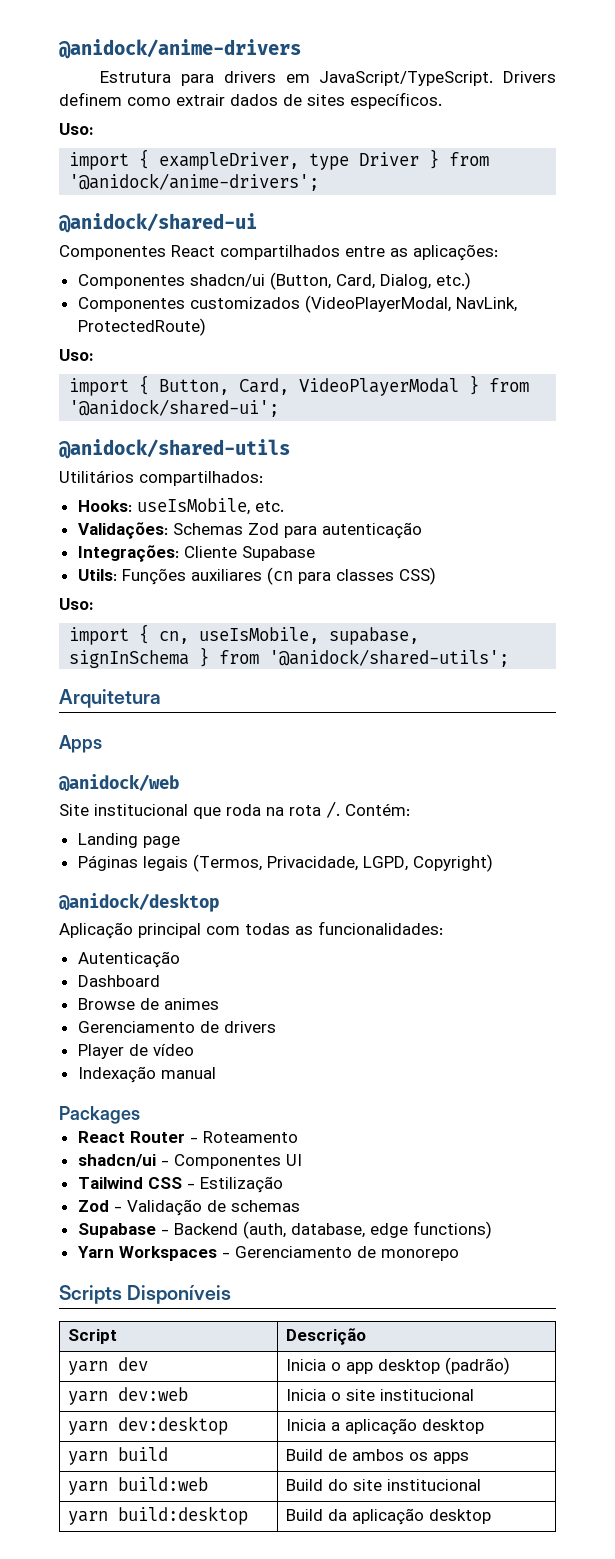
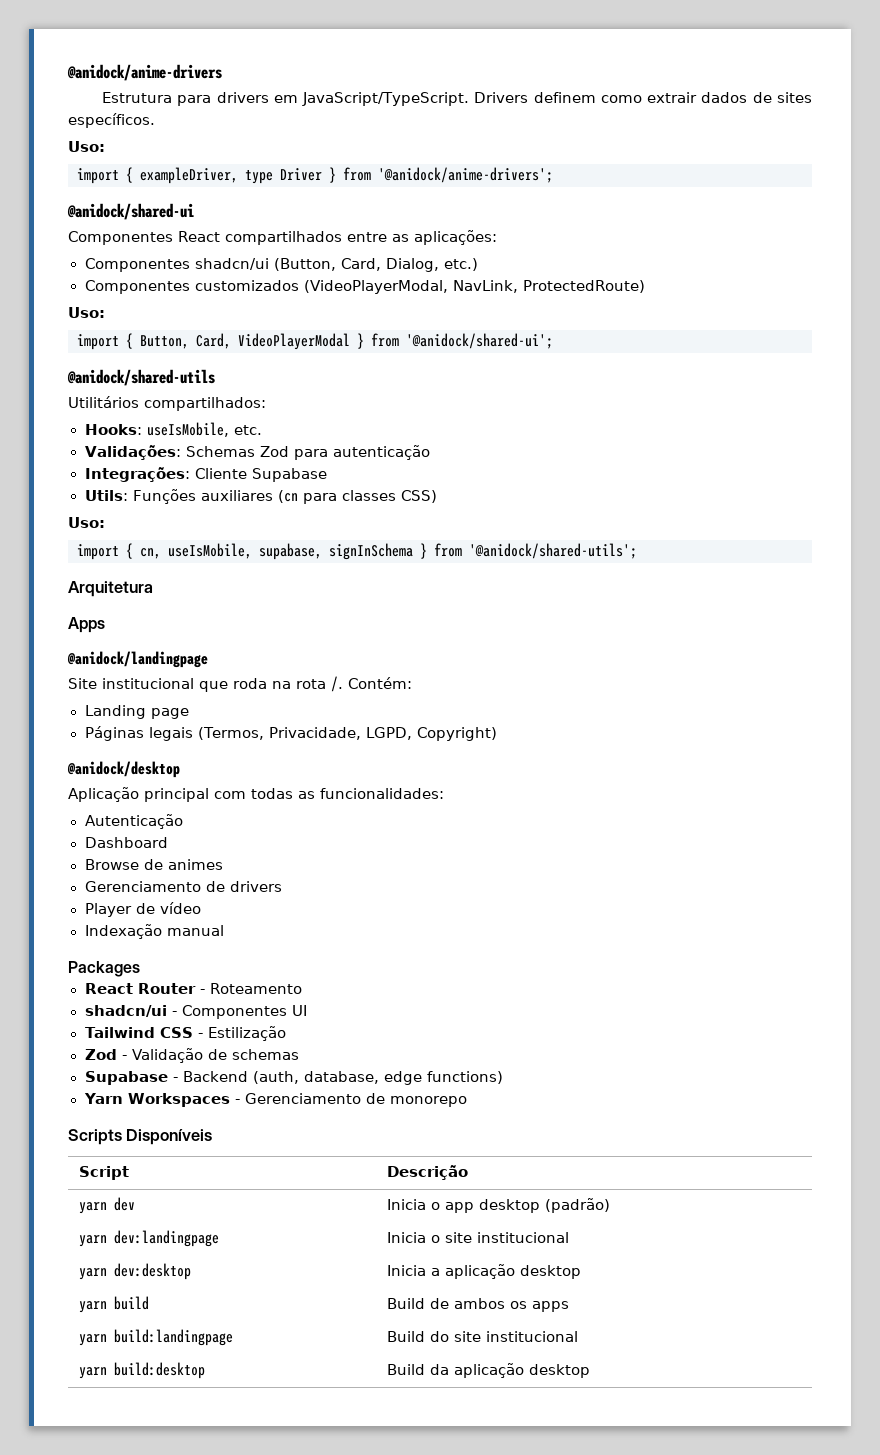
[58,774,179,792] @anidock/web -> [67,651,208,668] @anidock/landingpage
[118,1387,189,1401] dev:web -> [113,1230,219,1247] dev:landingpage
[118,1477,209,1491] build:web -> [113,1329,233,1346] build:landingpage

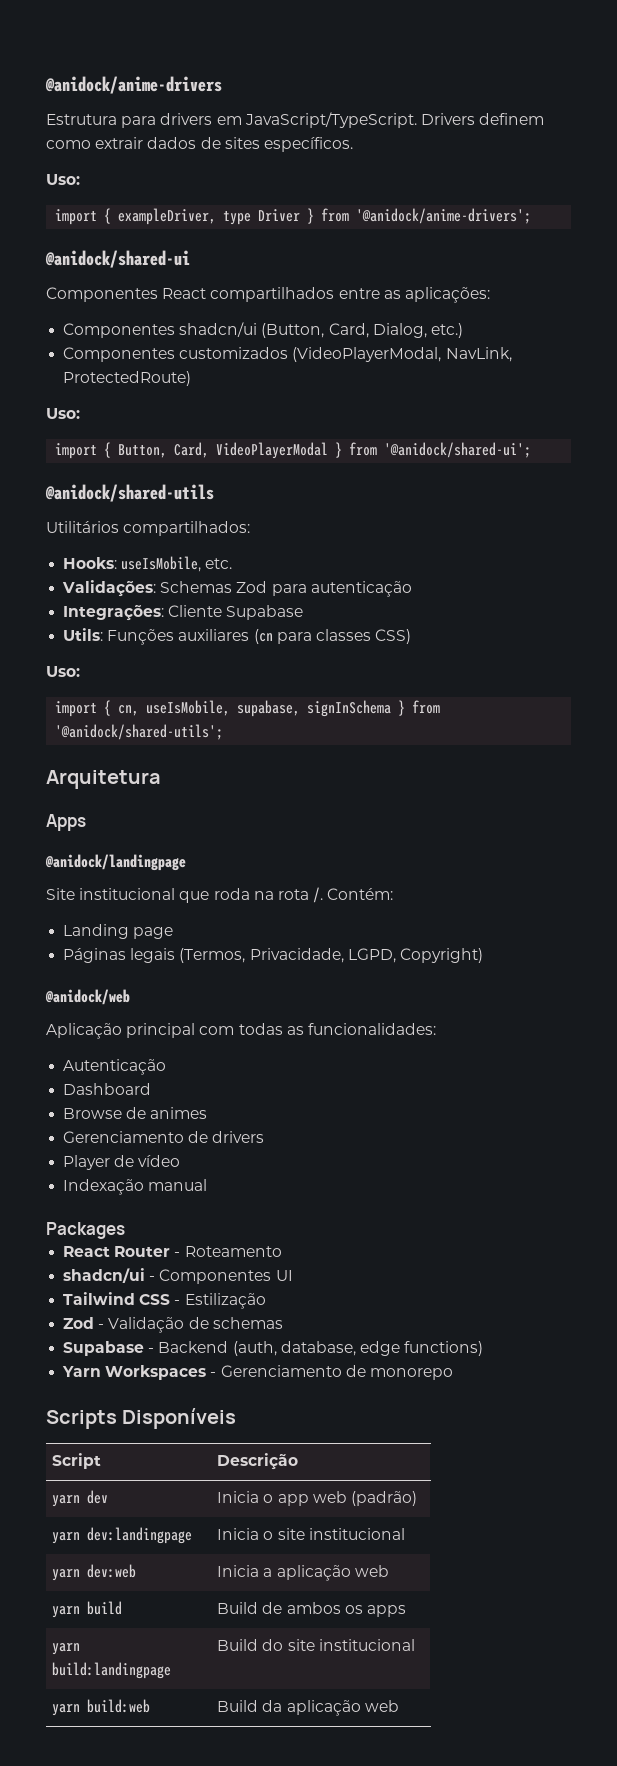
[67,761,180,778] @anidock/desktop -> [45,989,130,1005] @anidock/web
[478,1199,540,1213] desktop -> [312,1491,347,1503] web
[113,1263,191,1280] dev:desktop -> [87,1564,137,1578] dev:web
[519,1265,581,1279] desktop -> [354,1565,389,1577] web
[113,1362,205,1379] build:desktop -> [87,1699,151,1713] build:web
[528,1364,590,1378] desktop -> [364,1700,399,1712] web

